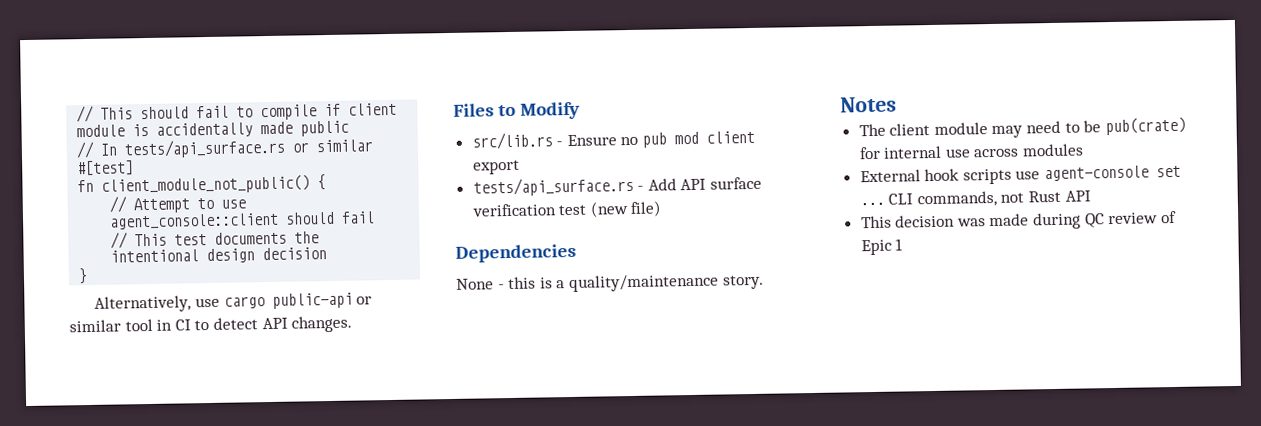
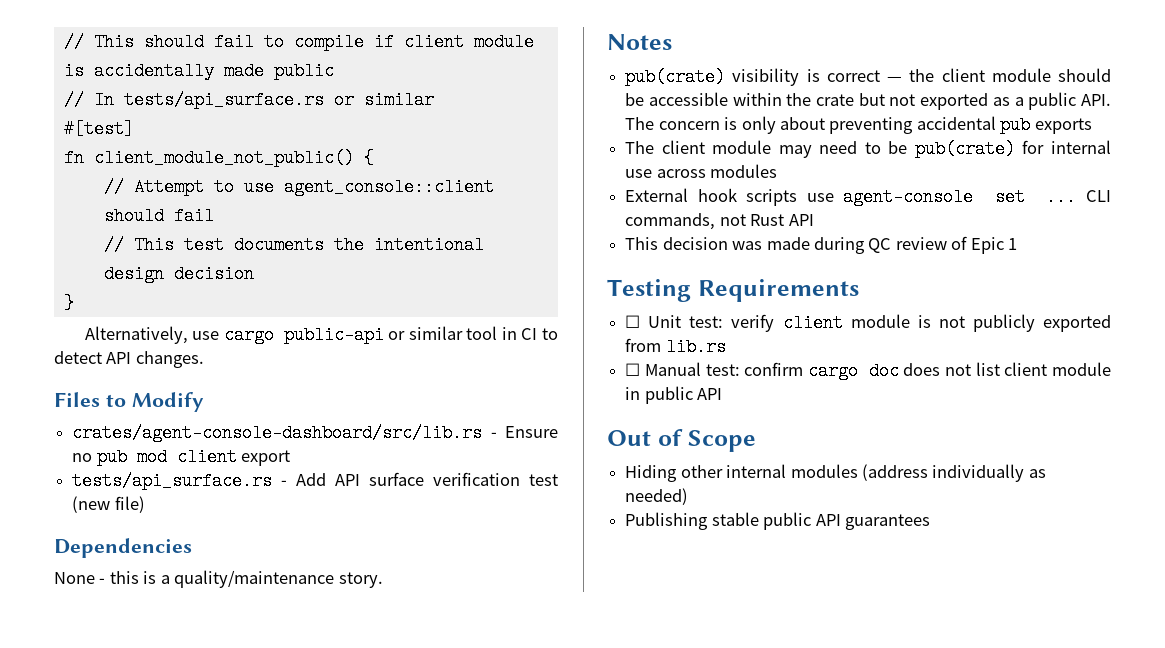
[471,132,553,150] src/lib.rs -> [72,424,483,442] crates/agent-console-dashboard/src/lib.rs
(897, 104) none -> [625,68,1111,86] [625,92,1111,110] [625,116,1092,134] // pub(crate) visibility is correct — the client module should be accessible within the crate but not exported as a public API. The concern is only about preventing accidental pub exports
(904, 244) none -> [607,279,859,302] [625,314,1111,332] [625,338,726,356] [625,362,1111,380] [625,386,723,404] [607,429,756,452] [625,464,1046,482] [625,488,689,505] [625,512,930,530] // Testing Requirements // ☐ Unit test: verify client module is not publicly exported from lib.rs // ☐ Manual test: confirm cargo doc does not list client module in public API // Out of Scope // Hiding other internal modules (address individually as needed) // Publishing stable public API guarantees

